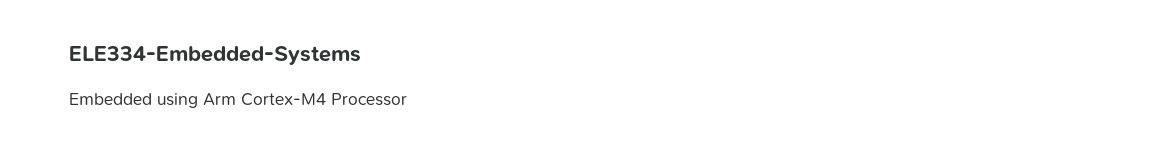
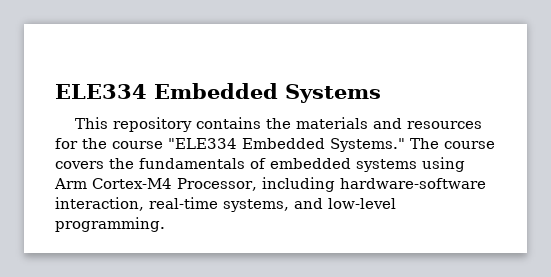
[69,46,361,65] [69,93,407,108] ELE334-Embedded-Systems // Embedded using Arm Cortex-M4 Processor -> [55,83,381,103] [75,117,483,132] [55,138,495,152] [55,157,465,172] [54,177,486,192] [55,197,396,212] [55,217,165,232] ELE334 Embedded Systems // This repository contains the materials and resources for the course "ELE334 Embedded Systems." The course covers the fundamentals of embedded systems using Arm Cortex-M4 Processor, including hardware-software interaction, real-time systems, and low-level programming.

